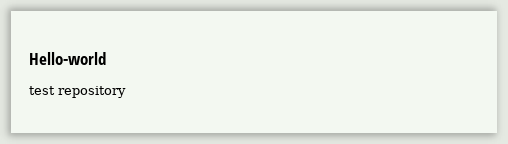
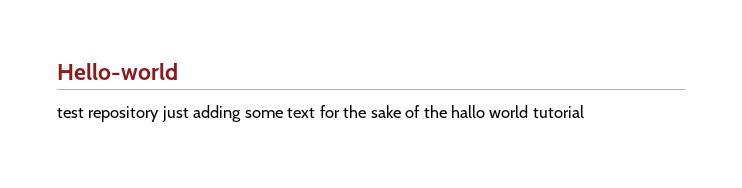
(126, 92) none -> [161,105,584,122] just adding some text for the sake of the hallo world tutorial

